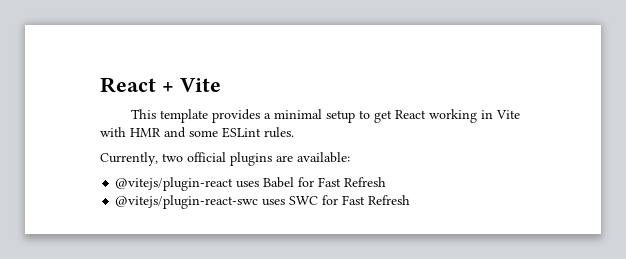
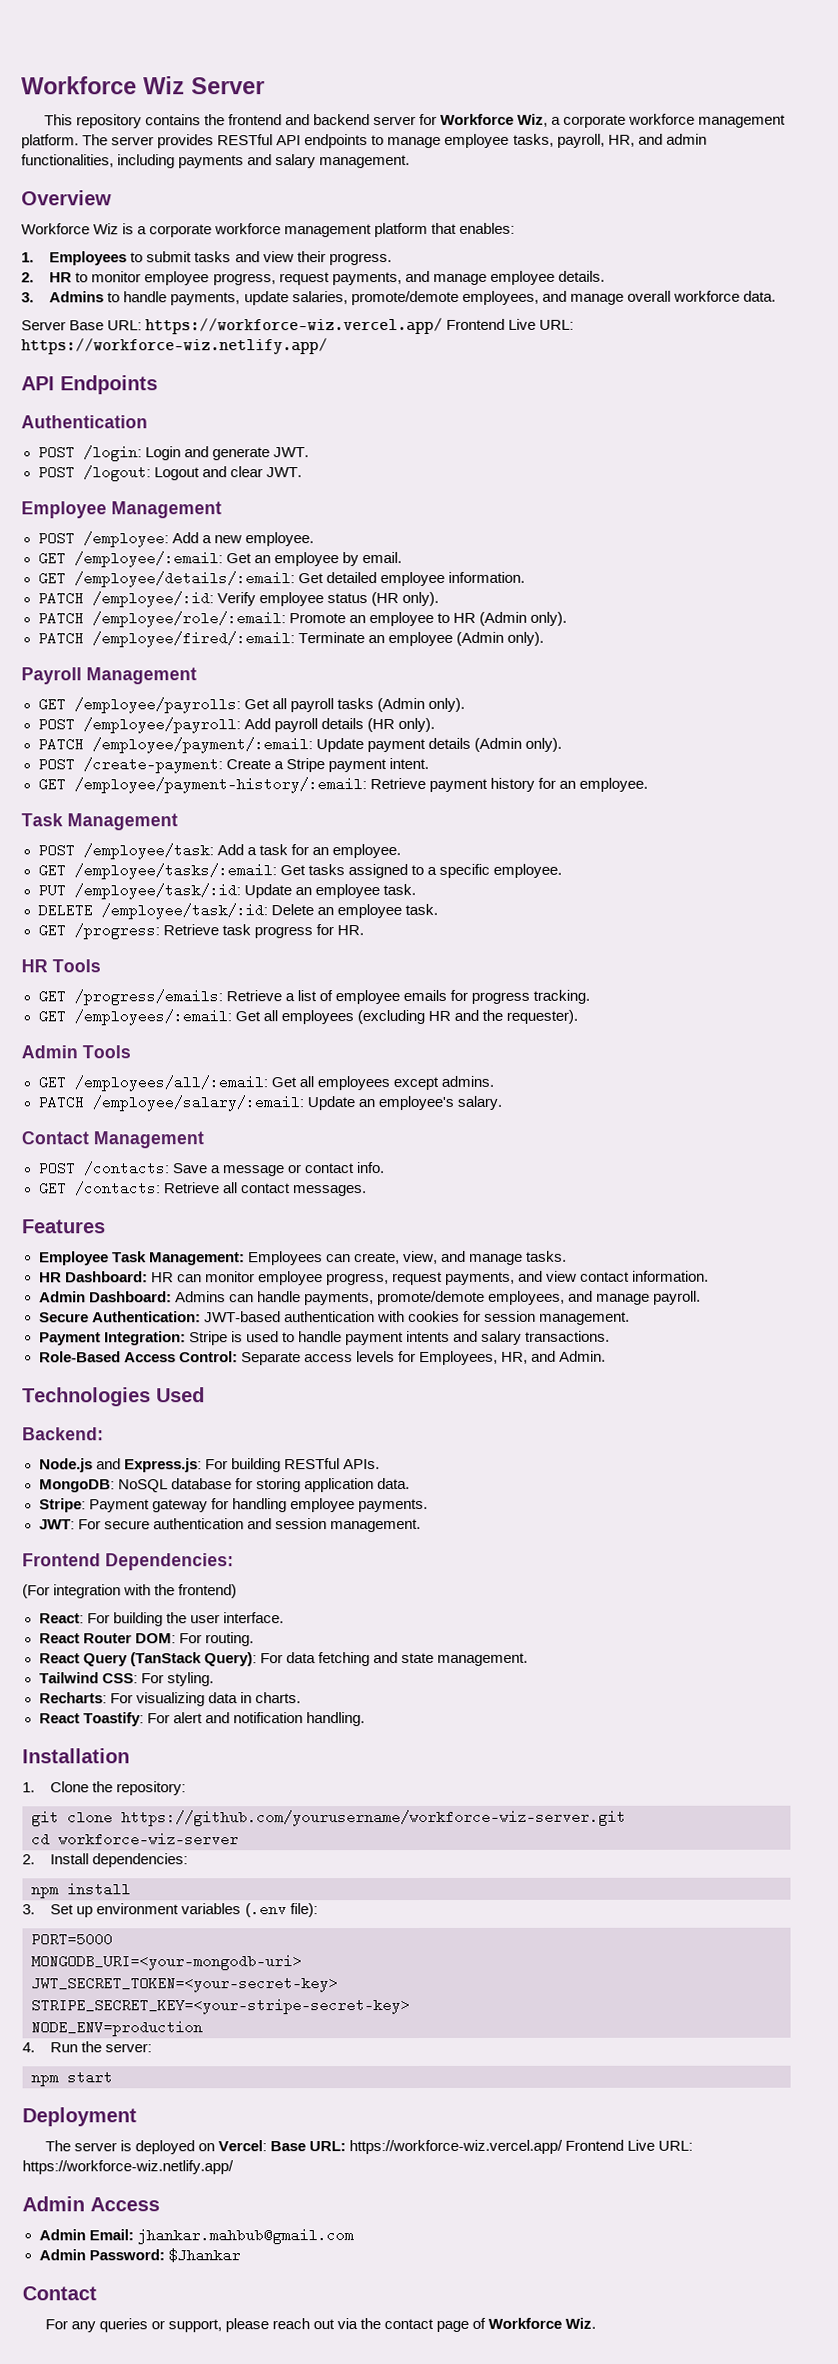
[100,77,221,93] [130,109,520,123] [100,127,294,138] [100,152,350,166] [115,177,387,191] [115,195,411,209] React + Vite // This template provides a minimal setup to get React working in Vite with HMR and some ESLint rules. // Currently, two official plugins are available: // @vitejs/plugin-react uses Babel for Fast Refresh // @vitejs/plugin-react-swc uses SWC for Fast Refresh -> [21,76,265,95] [43,113,787,129] [21,133,707,149] [21,154,411,169] [21,190,112,206] [21,222,516,238] [21,251,392,266] [21,270,605,286] [21,290,776,306] [21,317,575,335] [21,338,328,355] [21,375,158,395] [21,415,148,429] [37,445,309,462] [37,465,302,482] [21,501,222,519] [37,531,314,548] [37,551,402,568] [37,571,525,588] [37,591,439,608] [37,611,567,628] [37,631,544,648] [21,667,197,685] [37,697,465,714] [37,717,435,734] [37,737,562,754] [37,757,429,774] [37,777,648,794] [21,813,178,831] [37,843,401,860] [37,863,562,880] [37,883,416,900] [37,903,438,920] [37,923,364,940] [21,959,101,973] [37,989,590,1006] [37,1009,578,1026] [21,1045,131,1059] [37,1075,494,1092] [37,1095,502,1112] [21,1131,204,1149] [37,1161,384,1177] [37,1181,367,1197] [22,1219,106,1234] [38,1250,567,1266] [38,1270,710,1286] [38,1290,701,1306] [38,1310,630,1325] [38,1330,611,1346] [38,1350,606,1366] [22,1387,205,1407] [22,1427,104,1441] [38,1458,380,1473] [38,1478,410,1493] [38,1498,428,1513] [38,1518,421,1533] [22,1553,234,1571] [22,1584,238,1599] [38,1612,284,1627] [38,1632,254,1647] [38,1652,528,1667] [38,1672,214,1687] [38,1692,301,1707] [38,1712,365,1727] [22,1748,130,1764] [22,1781,187,1796] [31,1809,626,1827] [31,1832,239,1847] [22,1853,189,1868] [31,1882,131,1899] [22,1902,318,1918] [31,1932,113,1947] [31,1954,302,1971] [31,1976,338,1993] [31,1998,410,2015] [31,2020,203,2037] [22,2041,153,2053] [31,2070,113,2087] [22,2107,137,2127] [44,2139,694,2155] [22,2160,234,2175] [22,2196,160,2212] [38,2228,354,2245] [38,2248,241,2263] [22,2286,97,2301] [44,2317,597,2333] Workforce Wiz Server // This repository contains the frontend and backend server for Workforce Wiz, a corporate workforce management platform. The server provides RESTful API endpoints to manage employee tasks, payroll, HR, and admin functionalities, including payments and salary management. // Overview // Workforce Wiz is a corporate workforce management platform that enables: // 1. Employees to submit tasks and view their progress. // 2. HR to monitor employee progress, request payments, and manage employee details. // 3. Admins to handle payments, update salaries, promote/demote employees, and manage overall workforce data. // Server Base URL: https://workforce-wiz.vercel.app/ Frontend Live URL: https://workforce-wiz.netlify.app/ // API Endpoints // Authentication // POST /login: Login and generate JWT. // POST /logout: Logout and clear JWT. // Employee Management // POST /employee: Add a new employee. // GET /employee/:email: Get an employee by email. // GET /employee/details/:email: Get detailed employee information. // PATCH /employee/:id: Verify employee status (HR only). // PATCH /employee/role/:email: Promote an employee to HR (Admin only). // PATCH /employee/fired/:email: Terminate an employee (Admin only). // Payroll Management // GET /employee/payrolls: Get all payroll tasks (Admin only). // POST /employee/payroll: Add payroll details (HR only). // PATCH /employee/payment/:email: Update payment details (Admin only). // POST /create-payment: Create a Stripe payment intent. // GET /employee/payment-history/:email: Retrieve payment history for an employee. // Task Management // POST /employee/task: Add a task for an employee. // GET /employee/tasks/:email: Get tasks assigned to a specific employee. // PUT /employee/task/:id: Update an employee task. // DELETE /employee/task/:id: Delete an employee task. // GET /progress: Retrieve task progress for HR. // HR Tools // GET /progress/emails: Retrieve a list of employee emails for progress tracking. // GET /employees/:email: Get all employees (excluding HR and the requester). // Admin Tools // GET /employees/all/:email: Get all employees except admins. // PATCH /employee/salary/:email: Update an employee's salary. // Contact Management // POST /contacts: Save a message or contact info. // GET /contacts: Retrieve all contact messages. // Features // Employee Task Management: Employees can create, view, and manage tasks. // HR Dashboard: HR can monitor employee progress, request payments, and view contact information. // Admin Dashboard: Admins can handle payments, promote/demote employees, and manage payroll. // Secure Authentication: JWT-based authentication with cookies for session management. // Payment Integration: Stripe is used to handle payment intents and salary transactions. // Role-Based Access Control: Separate access levels for Employees, HR, and Admin. // Technologies Used // Backend: // Node.js and Express.js: For building RESTful APIs. // MongoDB: NoSQL database for storing application data. // Stripe: Payment gateway for handling employee payments. // JWT: For secure authentication and session management. // Frontend Dependencies: // (For integration with the frontend) // React: For building the user interface. // React Router DOM: For routing. // React Query (TanStack Query): For data fetching and state management. // Tailwind CSS: For styling. // Recharts: For visualizing data in charts. // React Toastify: For alert and notification handling. // Installation // 1. Clone the repository: // git clone https://github.com/yourusername/workforce-wiz-server.git // cd workforce-wiz-server // 2. Install dependencies: // npm install // 3. Set up environment variables (.env file): // PORT=5000 // MONGODB_URI=<your-mongodb-uri> // JWT_SECRET_TOKEN=<your-secret-key> // STRIPE_SECRET_KEY=<your-stripe-secret-key> // NODE_ENV=production // 4. Run the server: // npm start // Deployment // The server is deployed on Vercel: Base URL: https://workforce-wiz.vercel.app/ Frontend Live URL: https://workforce-wiz.netlify.app/ // Admin Access // Admin Email: jhankar.mahbub@gmail.com // Admin Password: $Jhankar // Contact // For any queries or support, please reach out via the contact page of Workforce Wiz.

